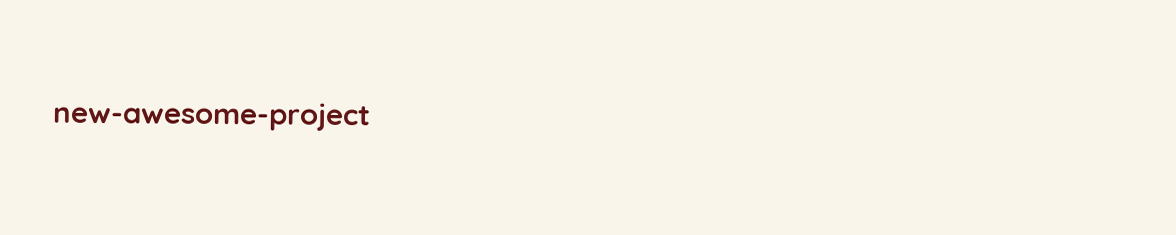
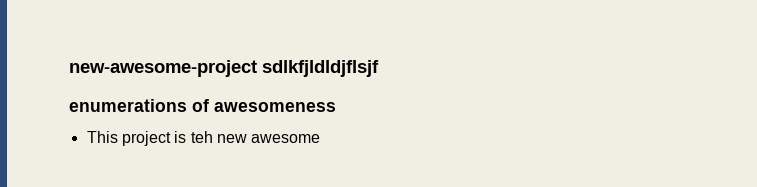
(371, 116) none -> [262,60,379,77] [69,99,336,112] [86,131,321,146] sdlkfjldldjflsjf // enumerations of awesomeness // This project is teh new awesome

